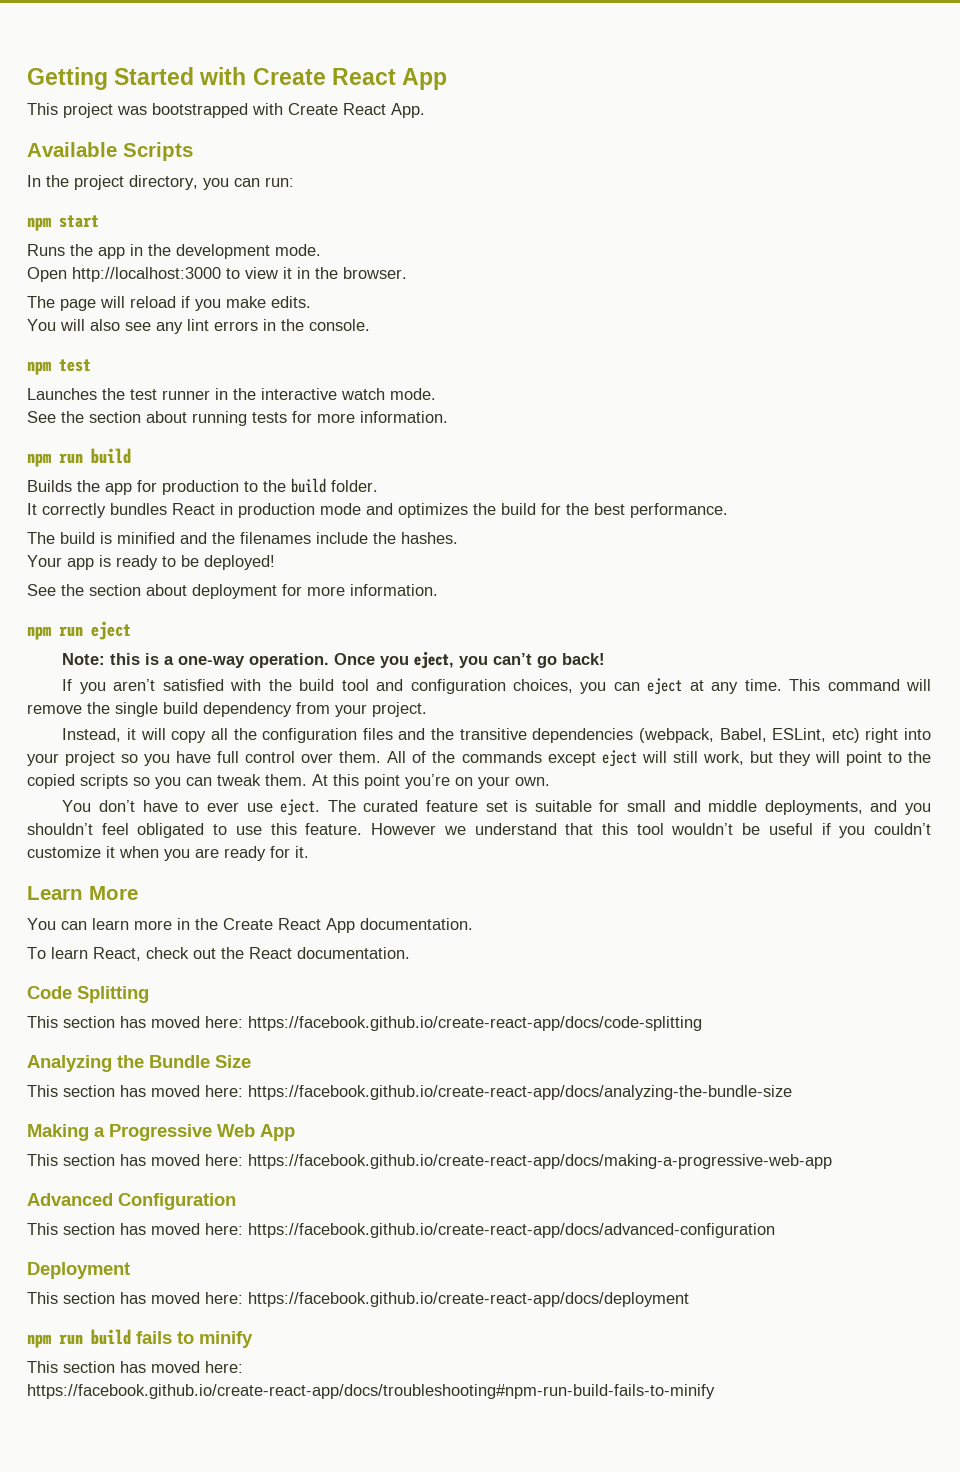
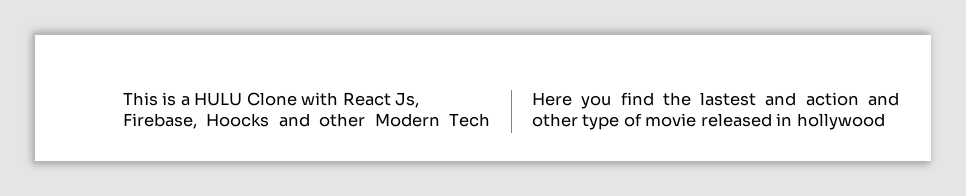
[27,67,448,90] [27,103,425,118] [27,142,193,161] [27,175,294,190] [27,215,99,231] [27,244,321,259] [27,267,407,282] [27,296,311,311] [27,319,370,334] [27,359,91,375] [27,388,436,400] [27,411,448,426] [27,448,131,467] [27,478,378,495] [27,503,728,518] [27,532,458,544] [27,555,275,570] [27,584,438,599] [27,621,131,640] [62,651,606,669] [62,678,931,695] [27,702,427,717] [62,728,932,743] [27,750,932,767] [27,774,550,789] [62,799,931,816] [27,823,931,838] [27,846,309,861] [27,886,138,900] [27,918,473,933] [27,947,410,961] [27,986,149,1003] [27,1016,702,1031] [27,1055,251,1072] [27,1085,792,1100] [27,1124,295,1141] [27,1154,832,1169] [27,1193,236,1210] [27,1223,775,1238] [27,1262,130,1279] [27,1292,689,1307] [27,1329,253,1348] [27,1361,243,1373] [27,1384,715,1399] Getting Started with Create React App // This project was bootstrapped with Create React App. // Available Scripts // In the project directory, you can run: // npm start // Runs the app in the development mode. // Open http://localhost:3000 to view it in the browser. // The page will reload if you make edits. // You will also see any lint errors in the console. // npm test // Launches the test runner in the interactive watch mode. // See the section about running tests for more information. // npm run build // Builds the app for production to the build folder. // It correctly bundles React in production mode and optimizes the build for the best performance. // The build is minified and the filenames include the hashes. // Your app is ready to be deployed! // See the section about deployment for more information. // npm run eject // Note: this is a one-way operation. Once you eject, you can’t go back! // If you aren’t satisfied with the build tool and configuration choices, you can eject at any time. This command will remove the single build dependency from your project. // Instead, it will copy all the configuration files and the transitive dependencies (webpack, Babel, ESLint, etc) right into your project so you have full control over them. All of the commands except eject will still work, but they will point to the copied scripts so you can tweak them. At this point you’re on your own. // You don’t have to ever use eject. The curated feature set is suitable for small and middle deployments, and you shouldn’t feel obligated to use this feature. However we understand that this tool wouldn’t be useful if you couldn’t customize it when you are ready for it. // Learn More // You can learn more in the Create React App documentation. // To learn React, check out the React documentation. // Code Splitting // This section has moved here: https://facebook.github.io/create-react-app/docs/code-splitting // Analyzing the Bundle Size // This section has moved here: https://facebook.github.io/create-react-app/docs/analyzing-the-bundle-size // Making a Progressive Web App // This section has moved here: https://facebook.github.io/create-react-app/docs/making-a-progressive-web-app // Advanced Configuration // This section has moved here: https://facebook.github.io/create-react-app/docs/advanced-configuration // Deployment // This section has moved here: https://facebook.github.io/create-react-app/docs/deployment // npm run build fails to minify // This section has moved here: https://facebook.github.io/create-react-app/docs/troubleshooting#npm-run-build-fails-to-minify -> [123,92,420,108] [123,113,490,129] [532,92,899,109] [532,113,885,130] This is a HULU Clone with React Js, Firebase, Hoocks and other Modern Tech Here you find the lastest and action and other type of movie released in hollywood

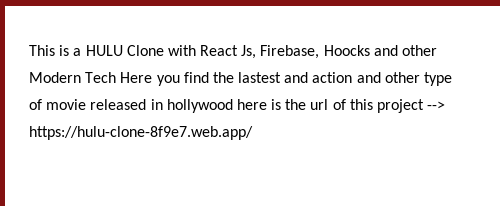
(885, 121) none -> [236,99,446,113] [29,126,253,140] here is the url of this project --> https://hulu-clone-8f9e7.web.app/

